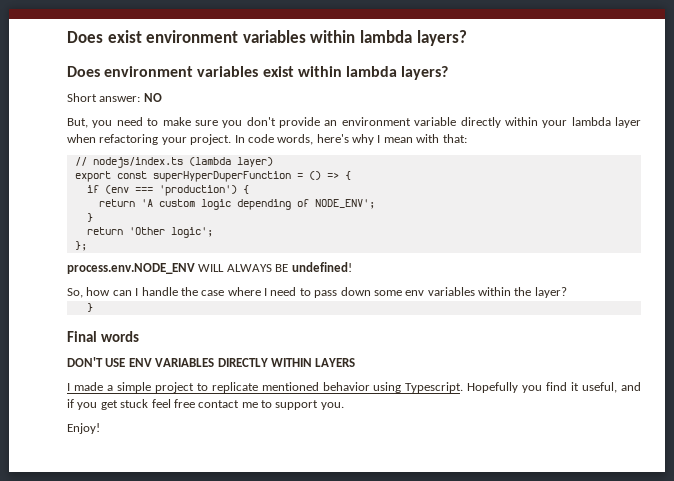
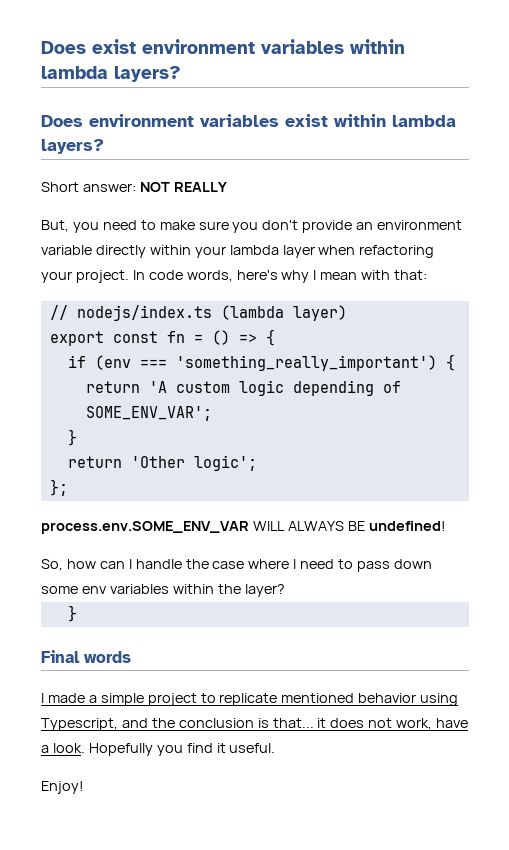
[143,93,162,102] NO -> [139,182,227,192] NOT REALLY
[152,171,291,182] superHyperDuperFunction -> [166,331,185,343] fn
[158,185,237,196] 'production') -> [175,355,437,371] 'something_really_important')
[314,199,375,209] NODE_ENV'; -> [85,406,212,421] SOME_ENV_VAR';
[67,263,195,274] process.env.NODE_ENV -> [41,521,249,534] process.env.SOME_ENV_VAR
[67,357,356,367] // DON'T USE ENV VARIABLES DIRECTLY WITHIN LAYERS -> (131, 657) none
[405,382,641,393] [67,399,344,410] Typescript. Hopefully you find it useful, and if you get stuck feel free contact me to support you. -> [41,718,469,731] [41,743,276,756] Typescript, and the conclusion is that... it does not work, have a look. Hopefully you find it useful.

